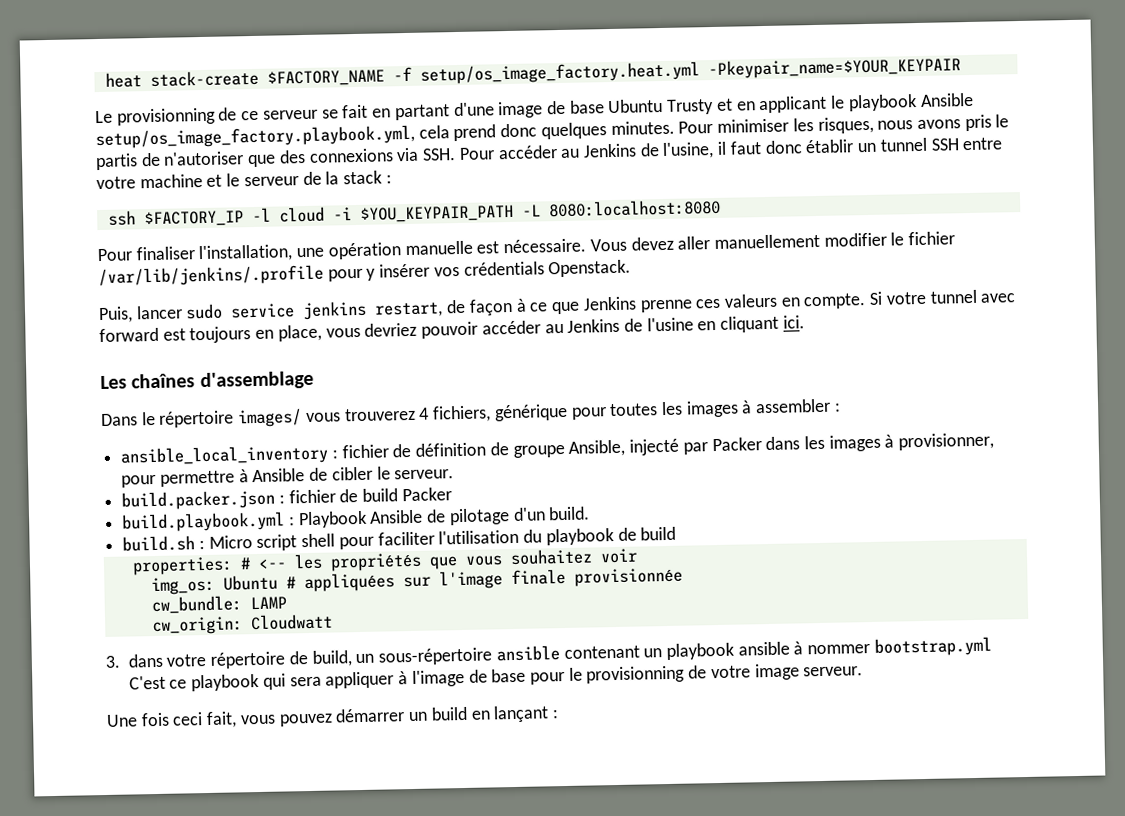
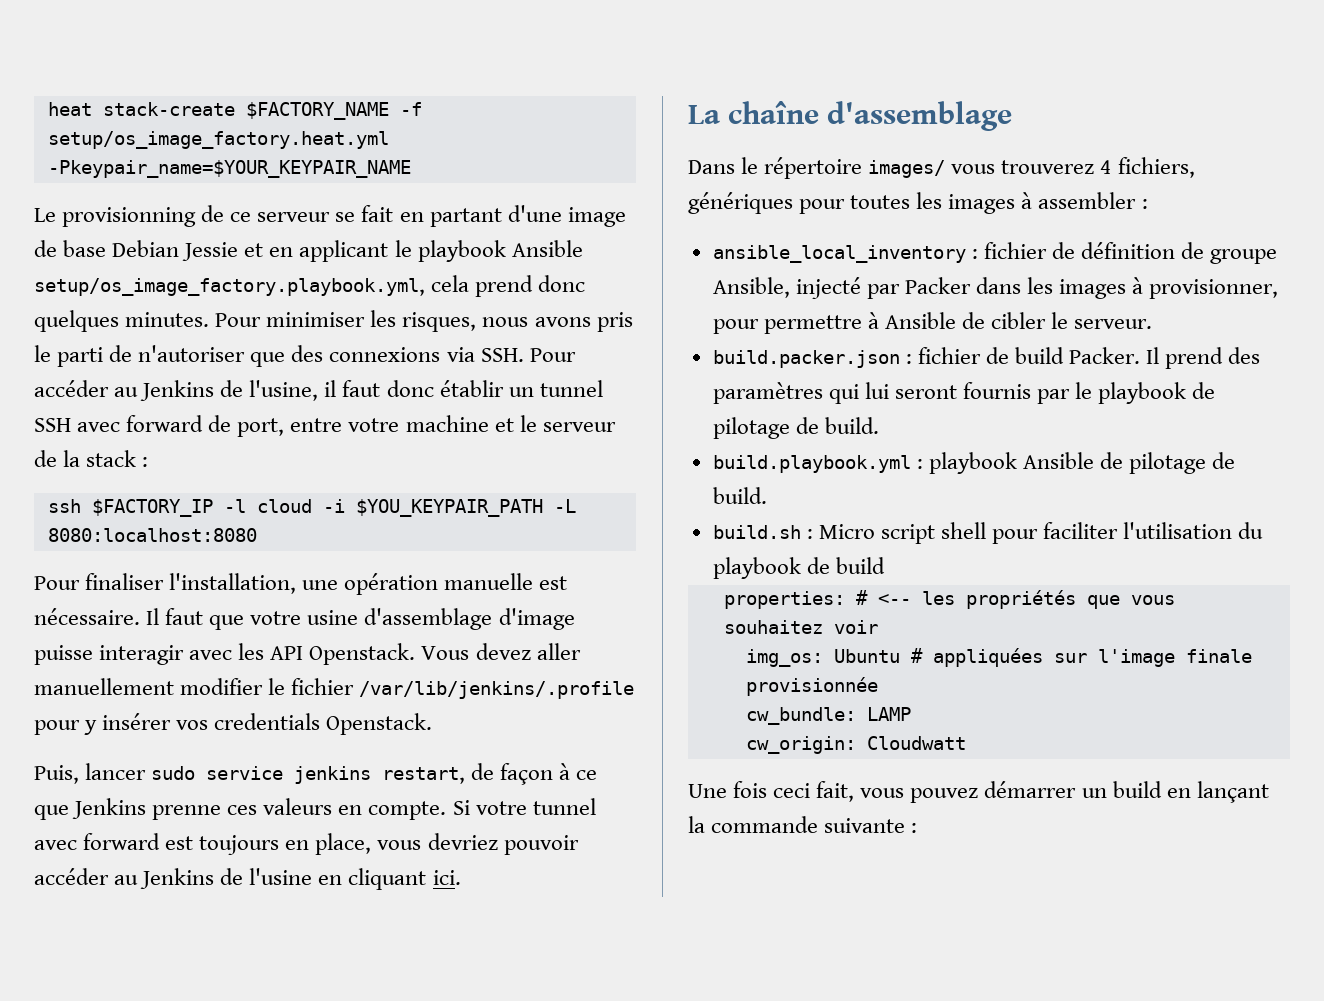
[707,56,961,80] -Pkeypair_name=$YOUR_KEYPAIR -> [47,160,411,178] -Pkeypair_name=$YOUR_KEYPAIR_NAME
[607,98,715,115] Ubuntu Trusty -> [112,240,239,261] Debian Jessie
[95,153,138,171] partis -> [57,347,104,367] parti
(960, 144) none -> [77,415,285,437] avec forward de port,
(587, 246) none -> [146,608,575,630] [34,643,416,665] Il faut que votre usine d'assemblage d'image puisse interagir avec les API Openstack.
[463,261,545,276] crédentials -> [214,713,321,730] credentials
[100,373,196,390] Les chaînes -> [688,101,820,124] La chaîne
[493,403,568,422] générique -> [688,192,793,214] génériques
[401,487,452,502] Packer -> [1069,347,1261,369] [712,382,1216,404] [712,417,879,439] Packer. Il prend des paramètres qui lui seront fournis par le playbook de pilotage de build.
[297,510,367,529] Playbook -> [928,452,1017,474] playbook
[512,507,546,521] d'un -> [1212,452,1236,469] de
[105,636,992,669] [128,663,864,692] // 3. dans votre répertoire de build, un sous-répertoire ansible contenant un playbook ansible à nommer bootstrap.yml C'est ce playbook qui sera appliquer à l'image de base pour le provisionning de votre image serveur. -> (966, 743) none
(550, 714) none -> [688,816,906,833] la commande suivante

